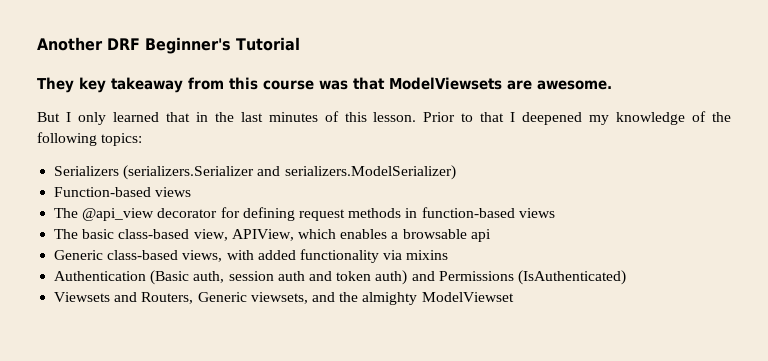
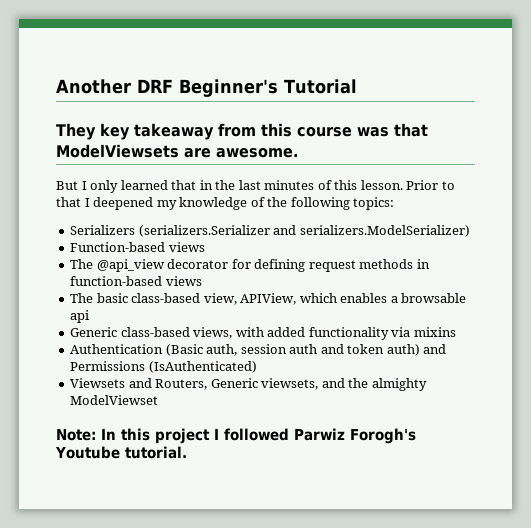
(514, 297) none -> [56,428,416,444] [55,446,187,459] // Note: In this project I followed Parwiz Forogh's Youtube tutorial.

